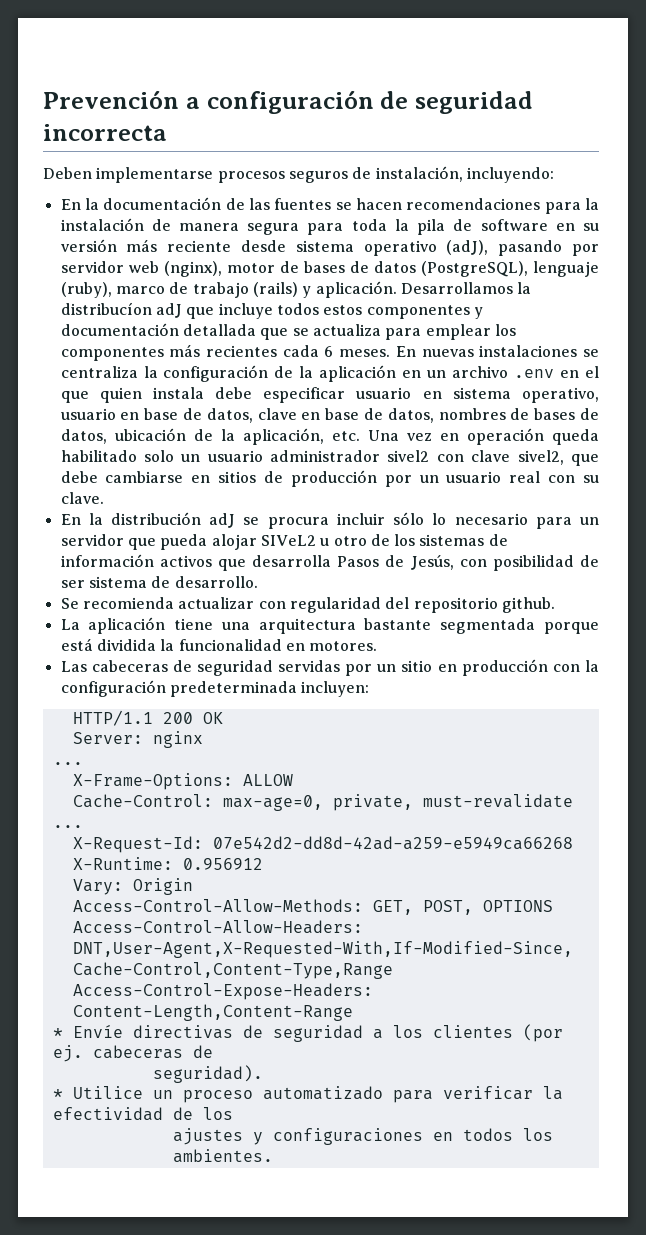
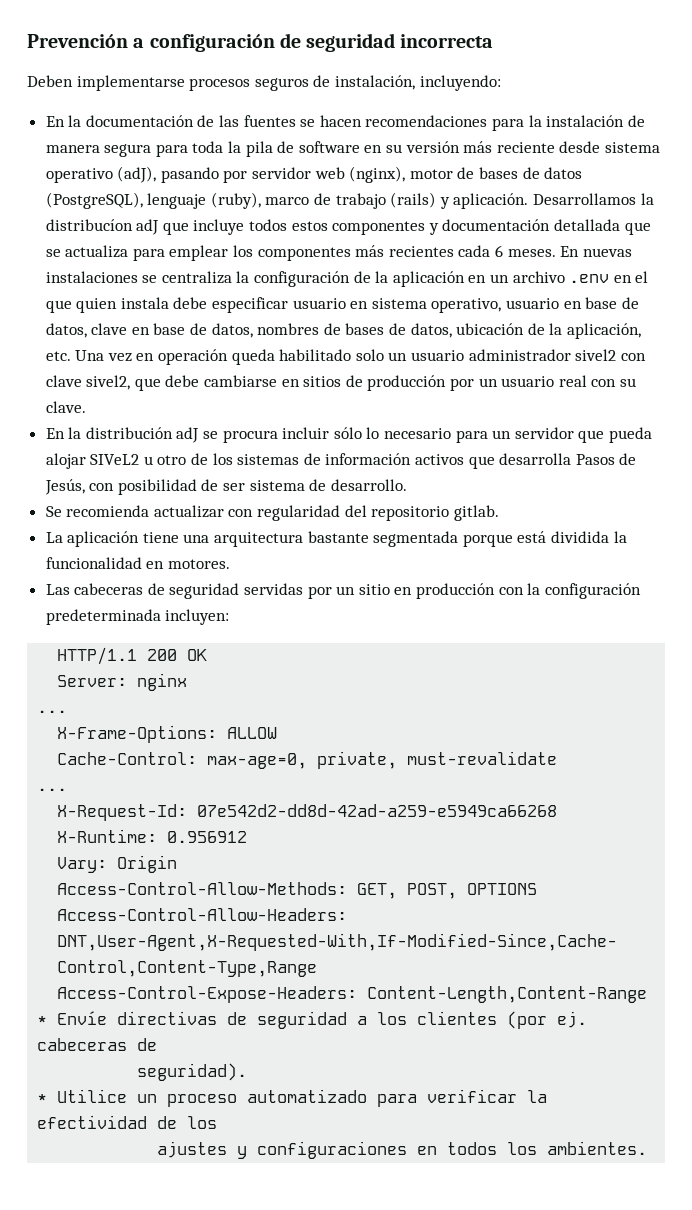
[501,597,555,613] github. -> [453,505,499,521] gitlab.

